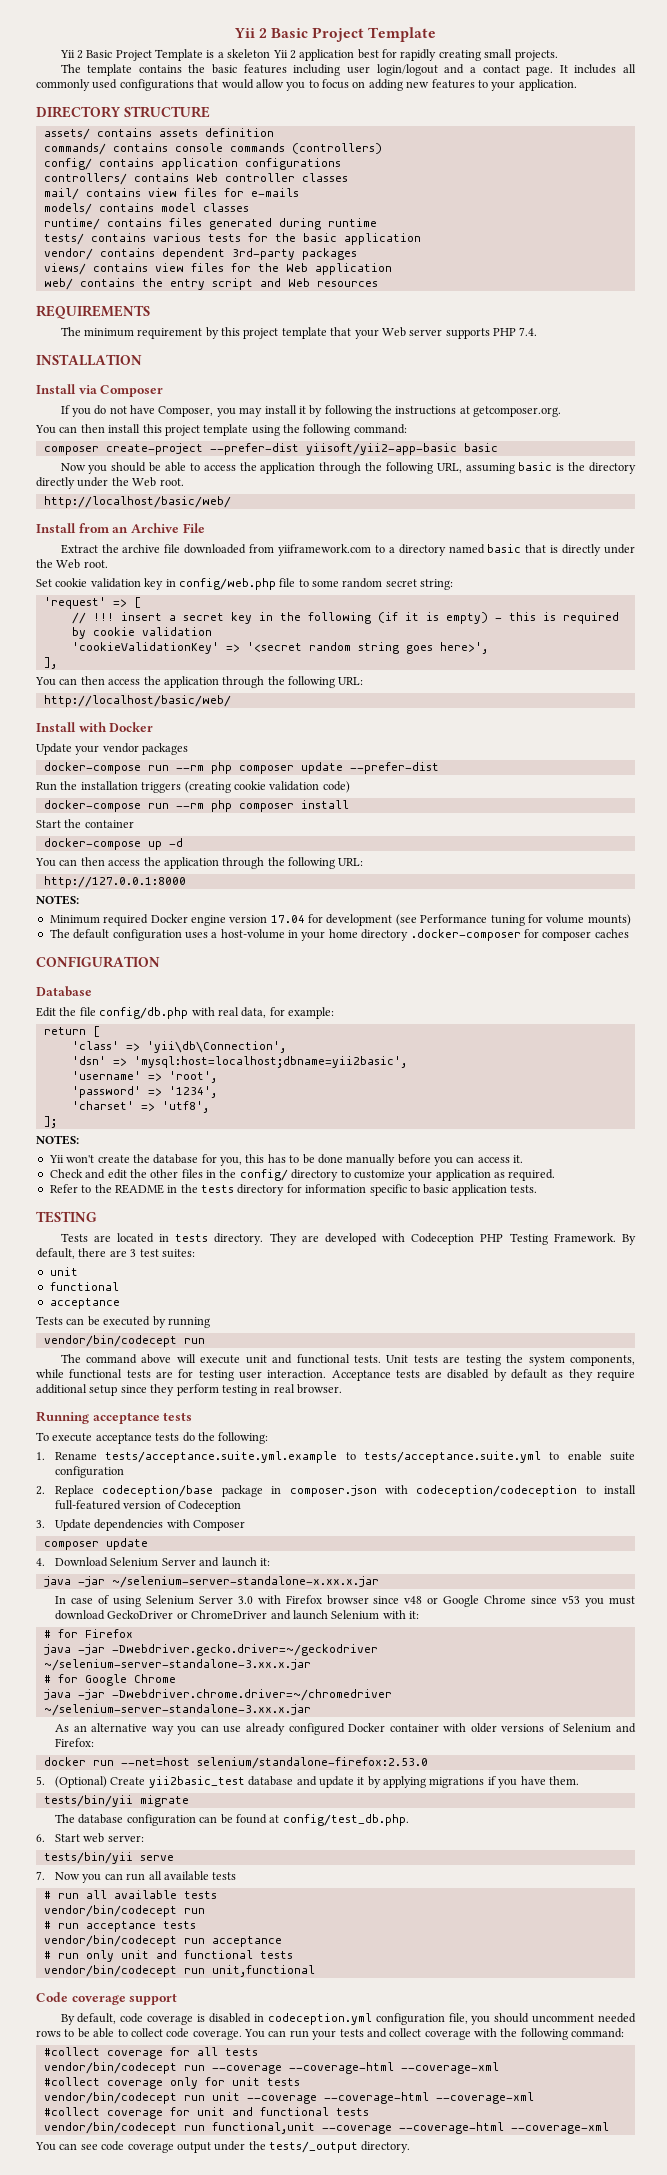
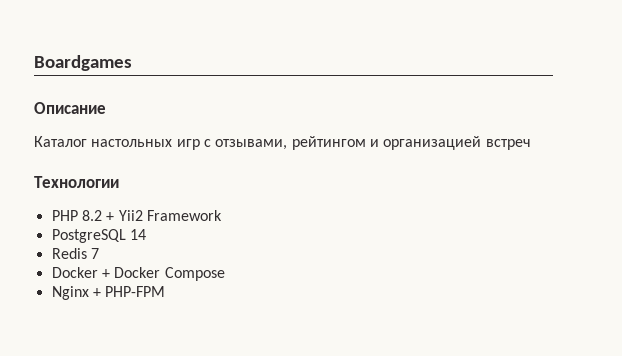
[233,27,437,42] [59,49,558,61] [60,64,636,76] [36,79,577,91] [36,106,210,118] [43,128,274,140] [43,143,382,155] [43,158,341,170] [43,173,348,185] [43,188,299,200] [43,203,249,215] [43,218,377,230] [43,233,421,245] [43,248,357,260] [43,263,392,275] [43,278,378,290] [36,305,150,319] [60,327,538,339] [36,354,142,366] [36,384,164,397] [60,405,562,417] [35,424,407,436] [43,443,498,455] [60,462,637,474] [36,477,184,489] [43,496,231,508] [36,523,205,533] [60,544,636,556] [36,559,108,569] [36,578,454,590] [43,597,141,609] [71,612,619,624] [71,627,212,639] [71,642,488,654] [43,657,57,669] [35,676,364,688] [43,695,231,707] [36,722,154,732] [36,743,189,755] [43,762,439,774] [36,781,350,793] [43,800,349,812] [36,819,134,828] [43,838,183,850] [35,857,364,869] [43,876,186,888] [36,895,79,905] [49,914,631,926] [49,929,629,941] [36,956,160,968] [36,986,92,997] [36,1007,334,1019] [43,1026,100,1037] [71,1041,286,1053] [71,1056,407,1068] [71,1071,217,1083] [71,1086,217,1098] [71,1101,209,1113] [43,1116,57,1128] [36,1135,79,1145] [48,1154,524,1166] [49,1169,556,1181] [49,1184,537,1196] [36,1211,97,1223] [60,1233,637,1245] [36,1248,195,1259] [49,1267,78,1276] [49,1282,119,1291] [49,1298,120,1309] [36,1316,210,1328] [43,1335,205,1347] [60,1354,635,1366] [36,1369,635,1381] [36,1384,342,1396] [36,1411,193,1424] [36,1432,269,1444] [36,1451,636,1463] [55,1466,125,1478] [36,1485,636,1497] [55,1500,242,1512] [36,1519,246,1531] [43,1538,148,1550] [36,1557,270,1567] [43,1576,379,1588] [55,1595,636,1607] [55,1610,420,1620] [43,1629,133,1638] [43,1644,378,1656] [43,1659,311,1671] [43,1674,176,1686] [43,1689,392,1701] [43,1704,311,1716] [55,1723,636,1735] [55,1738,95,1747] [43,1757,428,1769] [36,1776,579,1788] [43,1795,189,1807] [55,1814,409,1826] [36,1833,144,1843] [43,1852,174,1864] [36,1871,237,1883] [43,1890,217,1899] [43,1905,205,1917] [43,1921,196,1932] [43,1935,282,1947] [43,1950,293,1962] [43,1965,315,1977] [36,1992,178,2005] [60,2013,636,2025] [36,2028,625,2040] [43,2047,258,2059] [43,2062,499,2074] [43,2077,300,2089] [43,2092,534,2104] [43,2107,369,2119] [43,2122,609,2134] [35,2141,411,2153] Yii 2 Basic Project Template // Yii 2 Basic Project Template is a skeleton Yii 2 application best for rapidly creating small projects. // The template contains the basic features including user login/logout and a contact page. It includes all commonly used configurations that would allow you to focus on adding new features to your application. // DIRECTORY STRUCTURE // assets/ contains assets definition // commands/ contains console commands (controllers) // config/ contains application configurations // controllers/ contains Web controller classes // mail/ contains view files for e-mails // models/ contains model classes // runtime/ contains files generated during runtime // tests/ contains various tests for the basic application // vendor/ contains dependent 3rd-party packages // views/ contains view files for the Web application // web/ contains the entry script and Web resources // REQUIREMENTS // The minimum requirement by this project template that your Web server supports PHP 7.4. // INSTALLATION // Install via Composer // If you do not have Composer, you may install it by following the instructions at getcomposer.org. // You can then install this project template using the following command: // composer create-project --prefer-dist yiisoft/yii2-app-basic basic // Now you should be able to access the application through the following URL, assuming basic is the directory directly under the Web root. // http://localhost/basic/web/ // Install from an Archive File // Extract the archive file downloaded from yiiframework.com to a directory named basic that is directly under the Web root. // Set cookie validation key in config/web.php file to some random secret string: // 'request' => [ // // !!! insert a secret key in the following (if it is empty) - this is required by cookie validation // 'cookieValidationKey' => '<secret random string goes here>', // ], // You can then access the application through the following URL: // http://localhost/basic/web/ // Install with Docker // Update your vendor packages // docker-compose run --rm php composer update --prefer-dist // Run the installation triggers (creating cookie validation code) // docker-compose run --rm php composer install // Start the container // docker-compose up -d // You can then access the application through the following URL: // http://127.0.0.1:8000 // NOTES: // Minimum required Docker engine version 17.04 for development (see Performance tuning for volume mounts) // The default configuration uses a host-volume in your home directory .docker-composer for composer caches // CONFIGURATION // Database // Edit the file config/db.php with real data, for example: // return [ // 'class' => 'yii\db\Connection', // 'dsn' => 'mysql:host=localhost;dbname=yii2basic', // 'username' => 'root', // 'password' => '1234', // 'charset' => 'utf8', // ]; // NOTES: // Yii won't create the database for you, this has to be done manually before you can access it. // Check and edit the other files in the config/ directory to customize your application as required. // Refer to the README in the tests directory for information specific to basic application tests. // TESTING // Tests are located in tests directory. They are developed with Codeception PHP Testing Framework. By default, there are 3 test suites: // unit // functional // acceptance // Tests can be executed by running // vendor/bin/codecept run // The command above will execute unit and functional tests. Unit tests are testing the system components, while functional tests are for testing user interaction. Acceptance tests are disabled by default as they require additional setup since they perform testing in real browser. // Running acceptance tests // To execute acceptance tests do the following: // 1. Rename tests/acceptance.suite.yml.example to tests/acceptance.suite.yml to enable suite configuration // 2. Replace codeception/base package in composer.json with codeception/codeception to install full-featured version of Codeception // 3. Update dependencies with Composer // composer update // 4. Download Selenium Server and launch it: // java -jar ~/selenium-server-standalone-x.xx.x.jar // In case of using Selenium Server 3.0 with Firefox browser since v48 or Google Chrome since v53 you must download GeckoDriver or ChromeDriver and launch Selenium with it: // # for Firefox // java -jar -Dwebdriver.gecko.driver=~/geckodriver ~/selenium-server-standalone-3.xx.x.jar // # for Google Chrome // java -jar -Dwebdriver.chrome.driver=~/chromedriver ~/selenium-server-standalone-3.xx.x.jar // As an alternative way you can use already configured Docker container with older versions of Selenium and Firefox: // docker run --net=host selenium/standalone-firefox:2.53.0 // 5. (Optional) Create yii2basic_test database and update it by applying migrations if you have them. // tests/bin/yii migrate // The database configuration can be found at config/test_db.php. // 6. Start web server: // tests/bin/yii serve // 7. Now you can run all available tests // # run all available tests // vendor/bin/codecept run // # run acceptance tests // vendor/bin/codecept run acceptance // # run only unit and functional tests // vendor/bin/codecept run unit,functional // Code coverage support // By default, code coverage is disabled in codeception.yml configuration file, you should uncomment needed rows to be able to collect code coverage. You can run your tests and collect coverage with the following command: // #collect coverage for all tests // vendor/bin/codecept run --coverage --coverage-html --coverage-xml // #collect coverage only for unit tests // vendor/bin/codecept run unit --coverage --coverage-html --coverage-xml // #collect coverage for unit and functional tests // vendor/bin/codecept run functional,unit --coverage --coverage-html --coverage-xml // You can see code coverage output under the tests/_output directory. -> [34,55,132,71] [34,102,106,114] [34,136,531,150] [34,176,119,188] [51,210,222,221] [51,229,146,243] [51,248,99,259] [51,267,225,281] [51,286,166,300] Boardgames // Описание // Каталог настольных игр с отзывами, рейтингом и организацией встреч // Технологии // PHP 8.2 + Yii2 Framework // PostgreSQL 14 // Redis 7 // Docker + Docker Compose // Nginx + PHP-FPM

